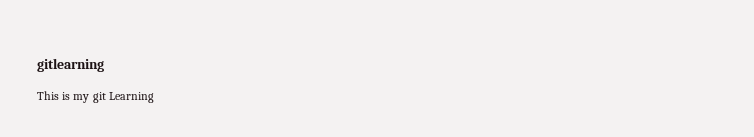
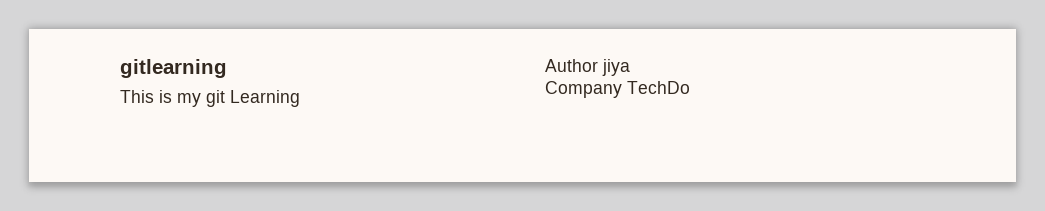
(154, 97) none -> [545,59,630,76] [545,81,690,98] // Author jiya // Company TechDo

